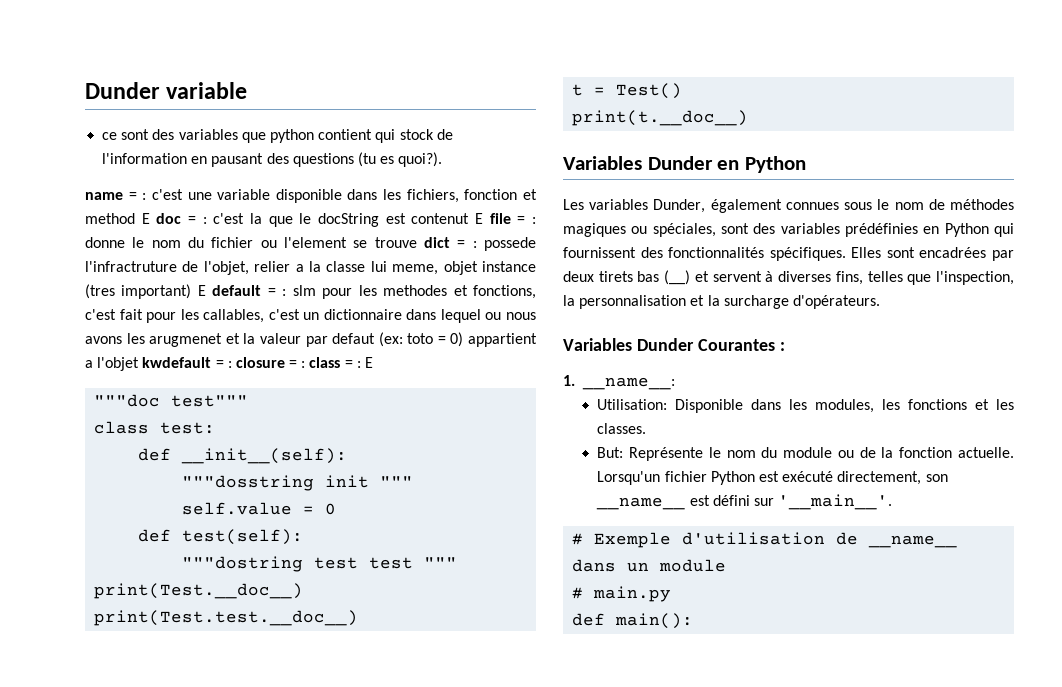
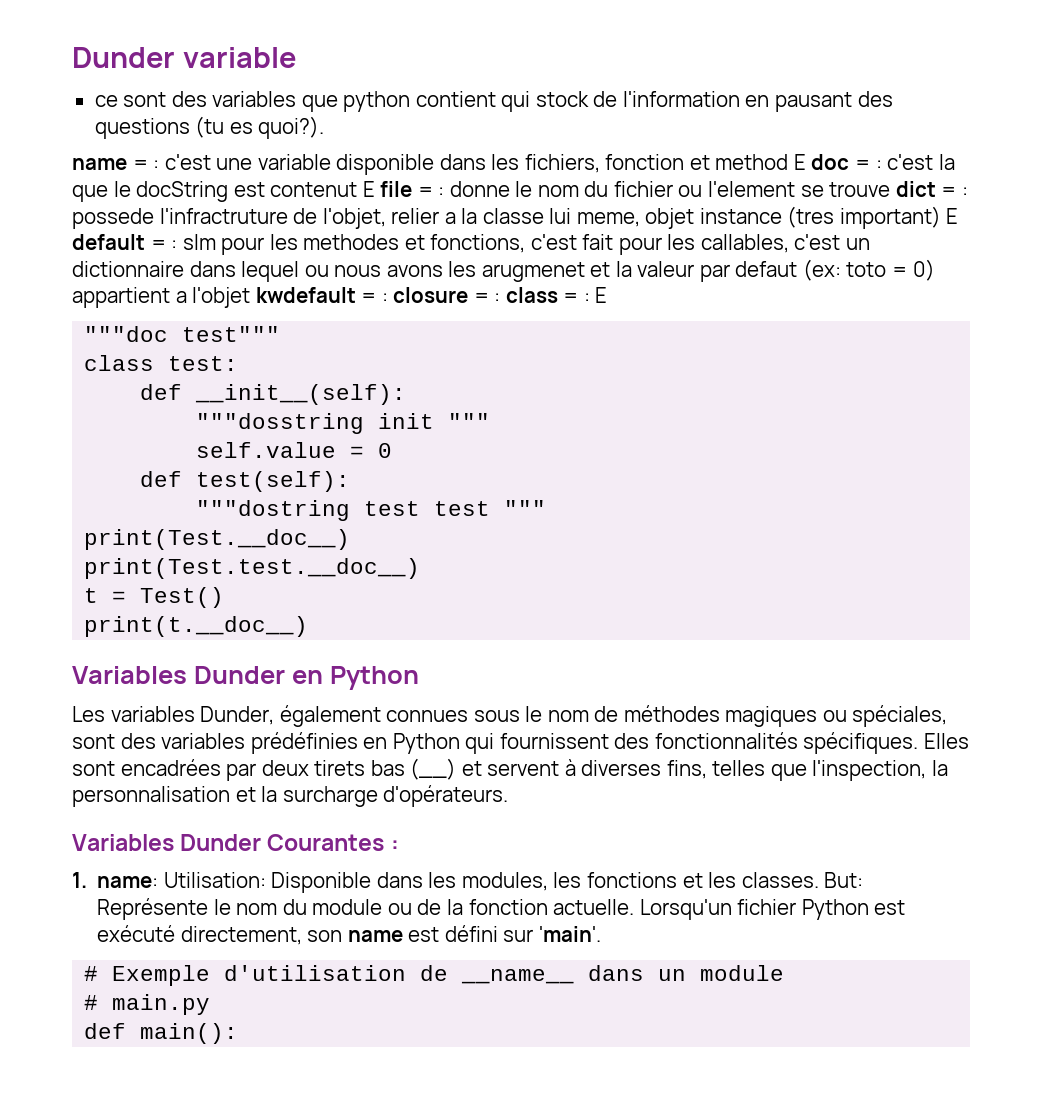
[581,377,675,390] __name__: // -> [97,876,159,888] name:
(647, 428) // -> (819, 880) none
[596,497,686,510] __name__ -> [347,930,403,942] name
[778,494,893,510] '__main__'. -> [538,926,601,942] 'main'.

